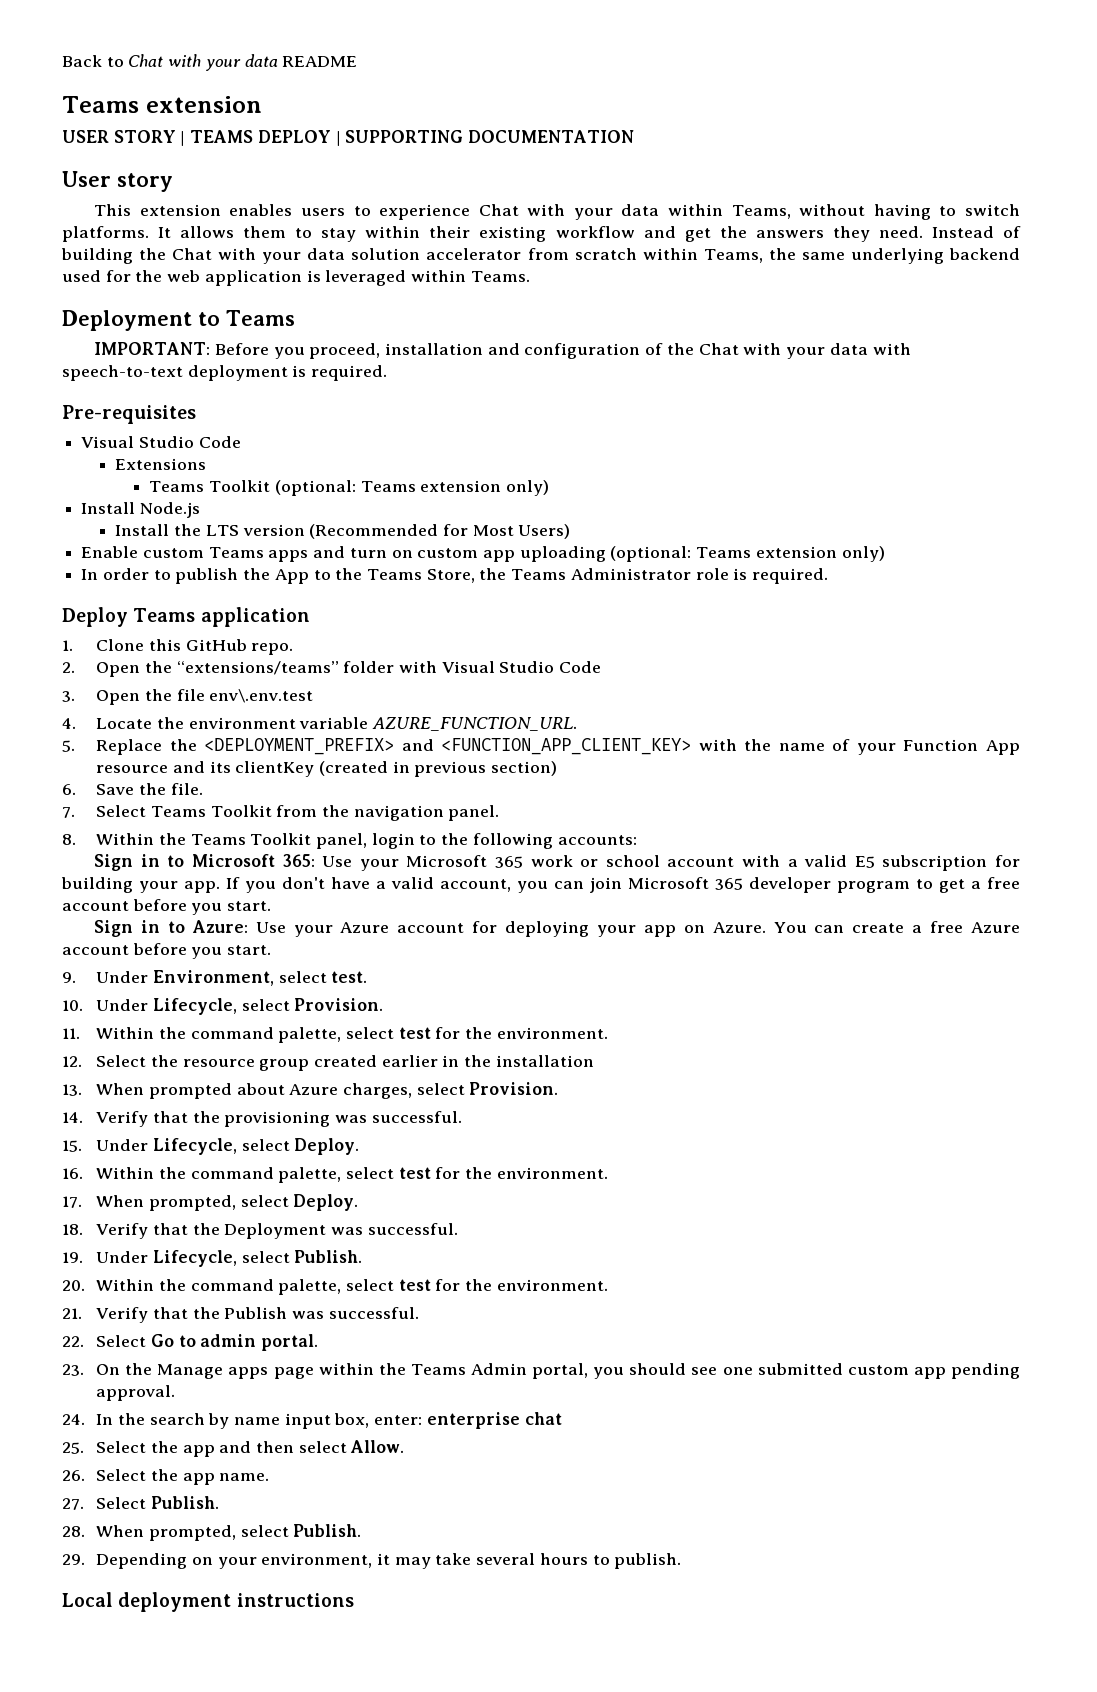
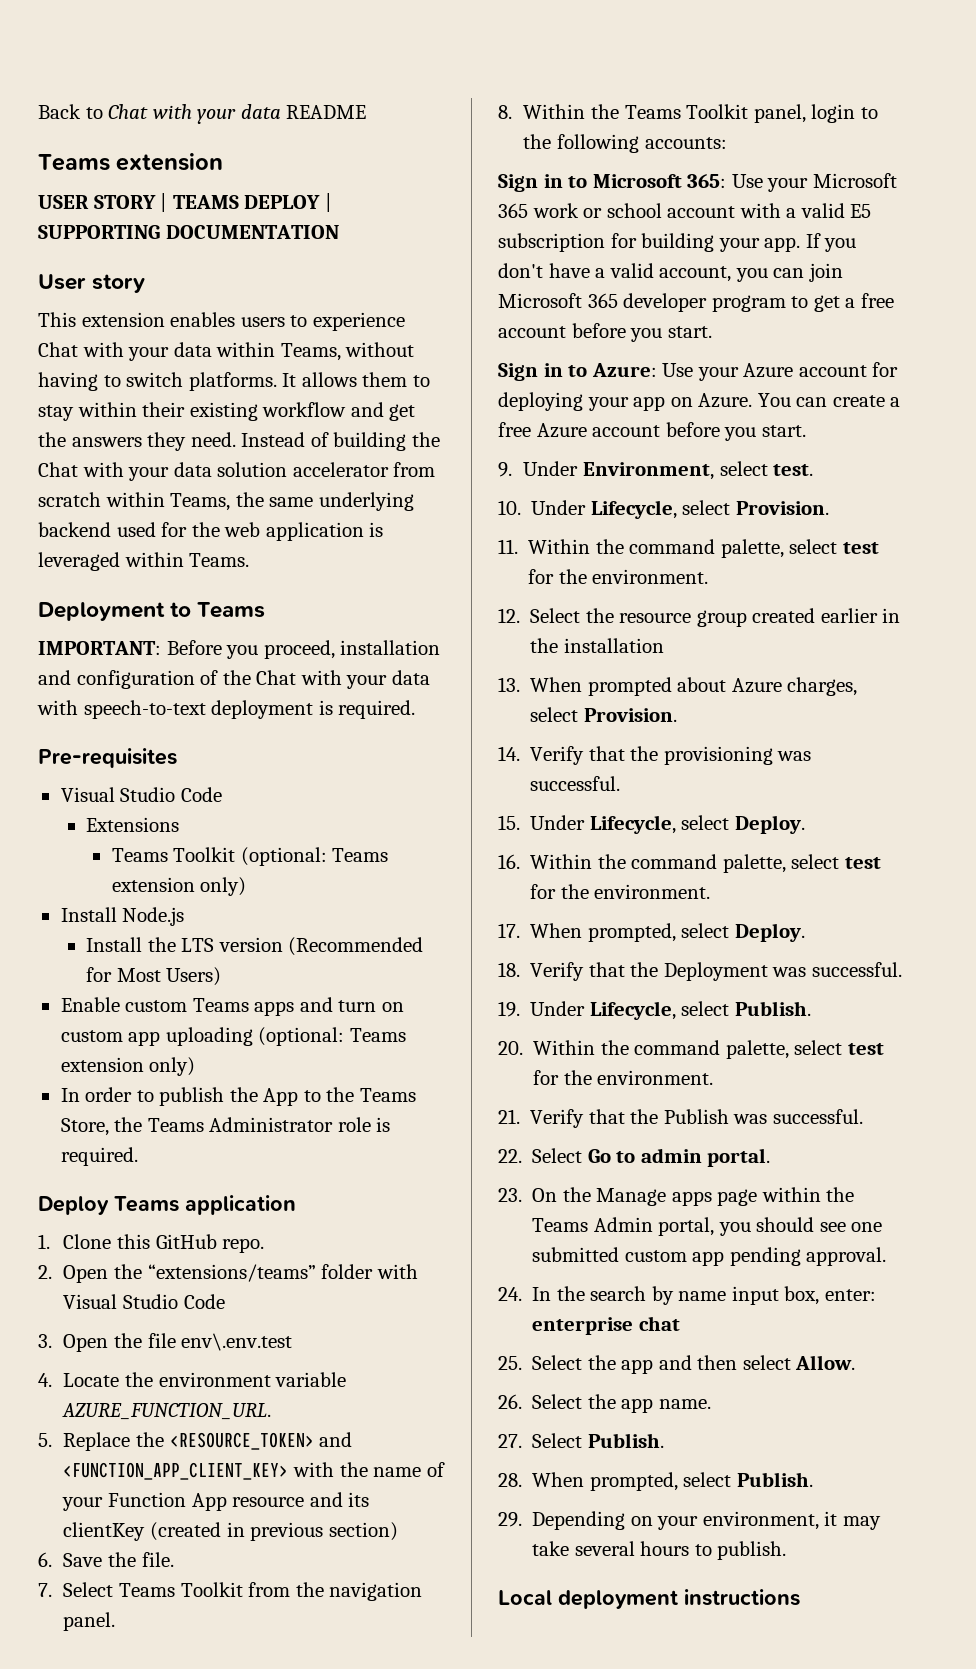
[204,738,395,755] <DEPLOYMENT_PREFIX> -> [169,1432,314,1450] <RESOURCE_TOKEN>

